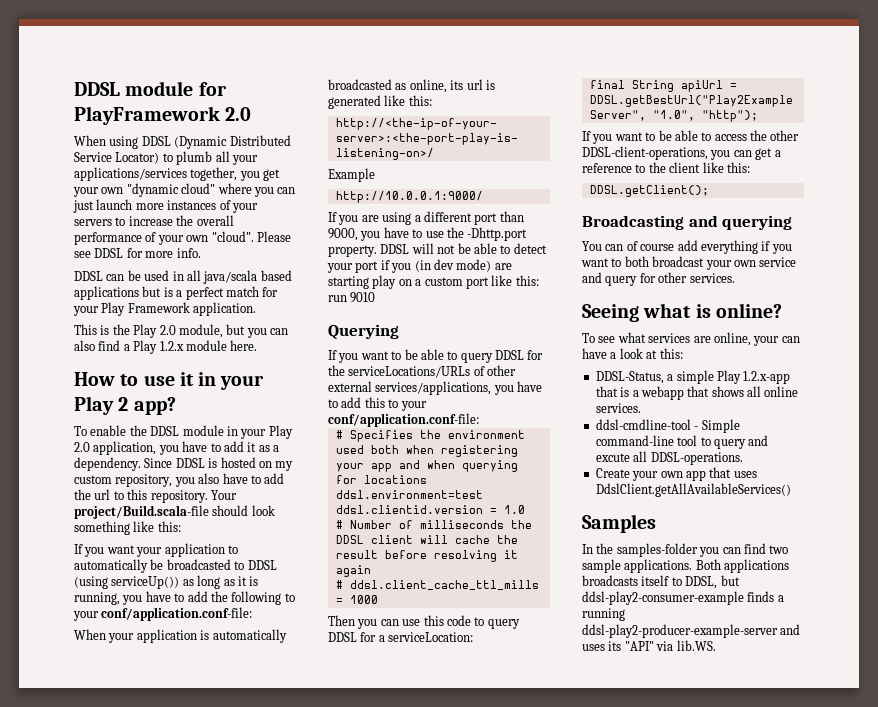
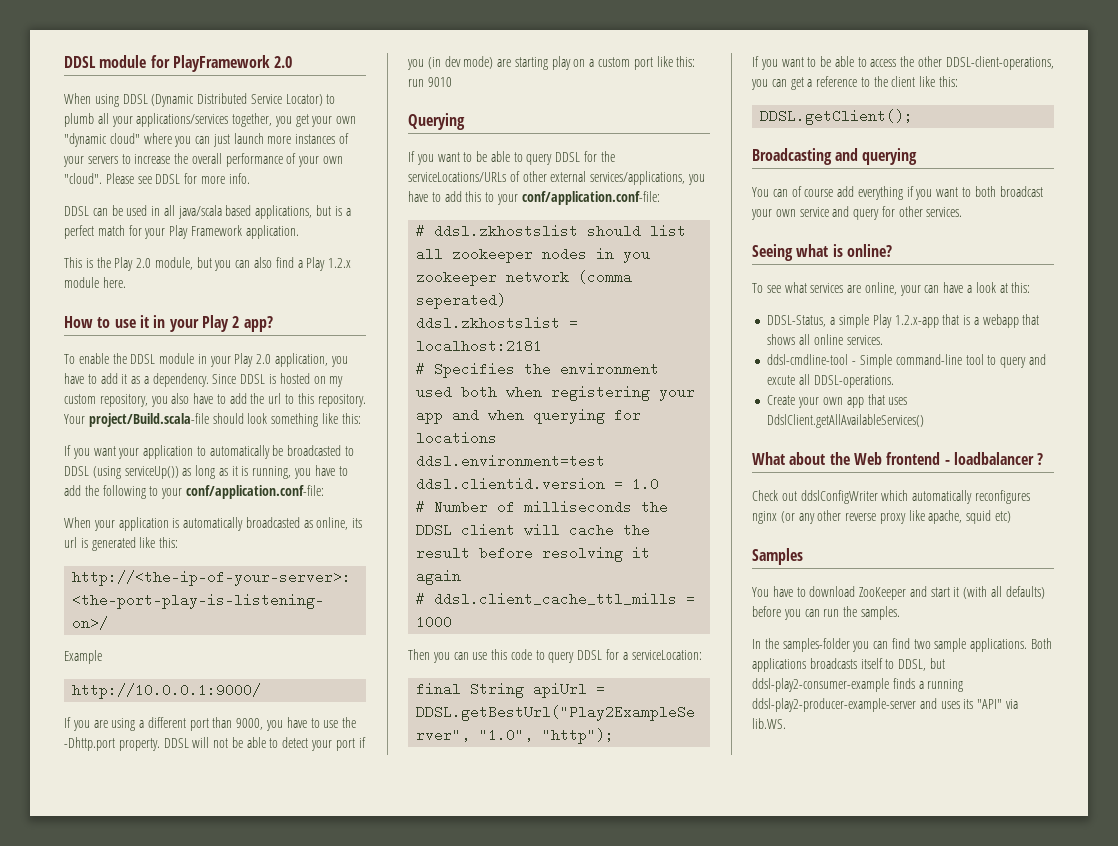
[74,286,139,300] applications -> [255,205,313,219] applications,
(479, 420) none -> [416,224,687,238] [416,247,651,263] [416,270,633,286] [416,293,507,309] [416,316,579,330] [416,339,543,353] // # ddsl.zkhostslist should list all zookeeper nodes in you zookeeper network (comma seperated) // ddsl.zkhostslist = localhost:2181
[582,514,656,533] Samples -> [752,452,1044,465] [752,490,1030,504] [752,510,1012,524] [752,548,803,565] [752,586,1045,600] [752,606,900,620] What about the Web frontend - loadbalancer ? // Check out ddslConfigWriter which automatically reconfigures nginx (or any other reverse proxy like apache, squid etc) // Samples // You have to download ZooKeeper and start it (with all defaults) before you can run the samples.

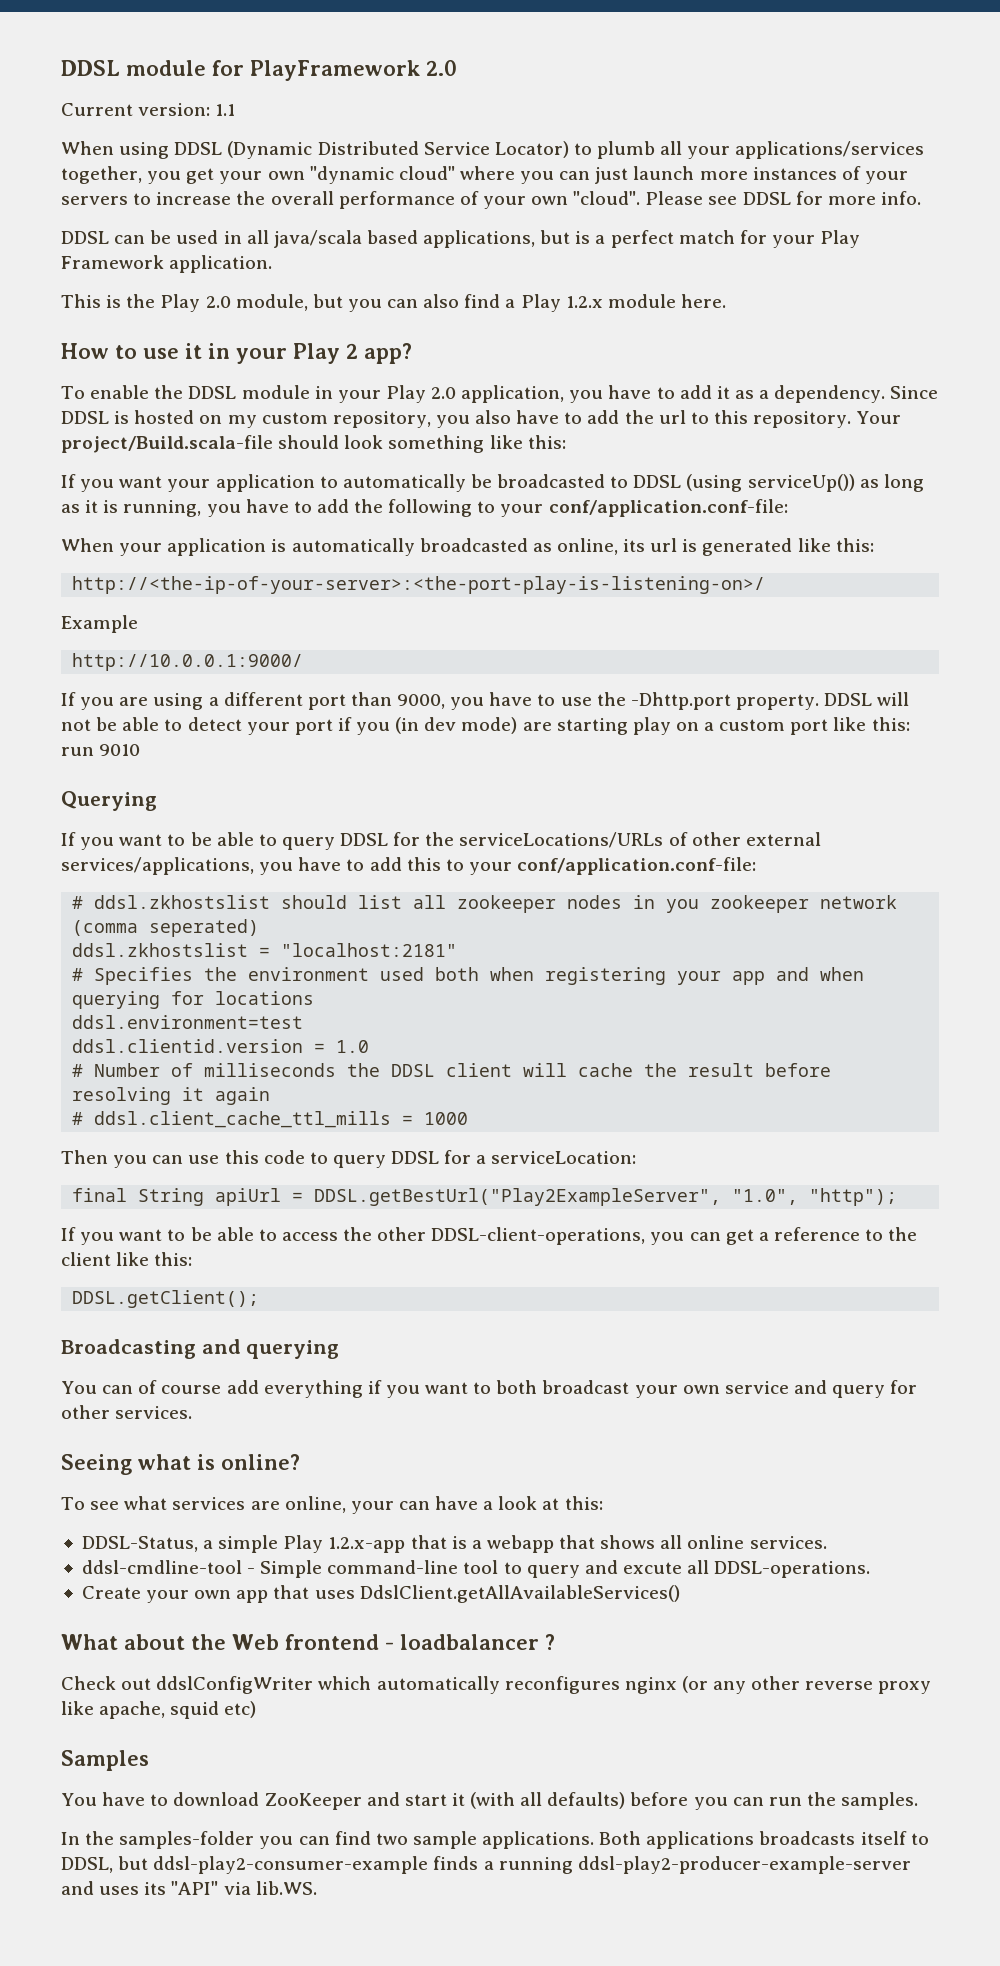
(293, 62) none -> [61,103,236,116] // Current version: 1.1
[416,339,543,353] localhost:2181 -> [281,943,458,957] "localhost:2181"

